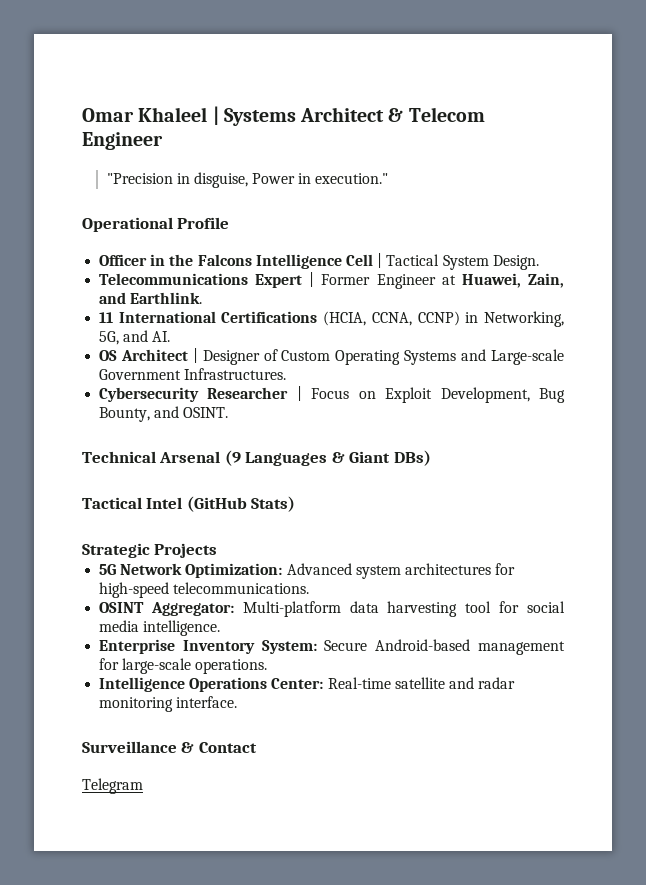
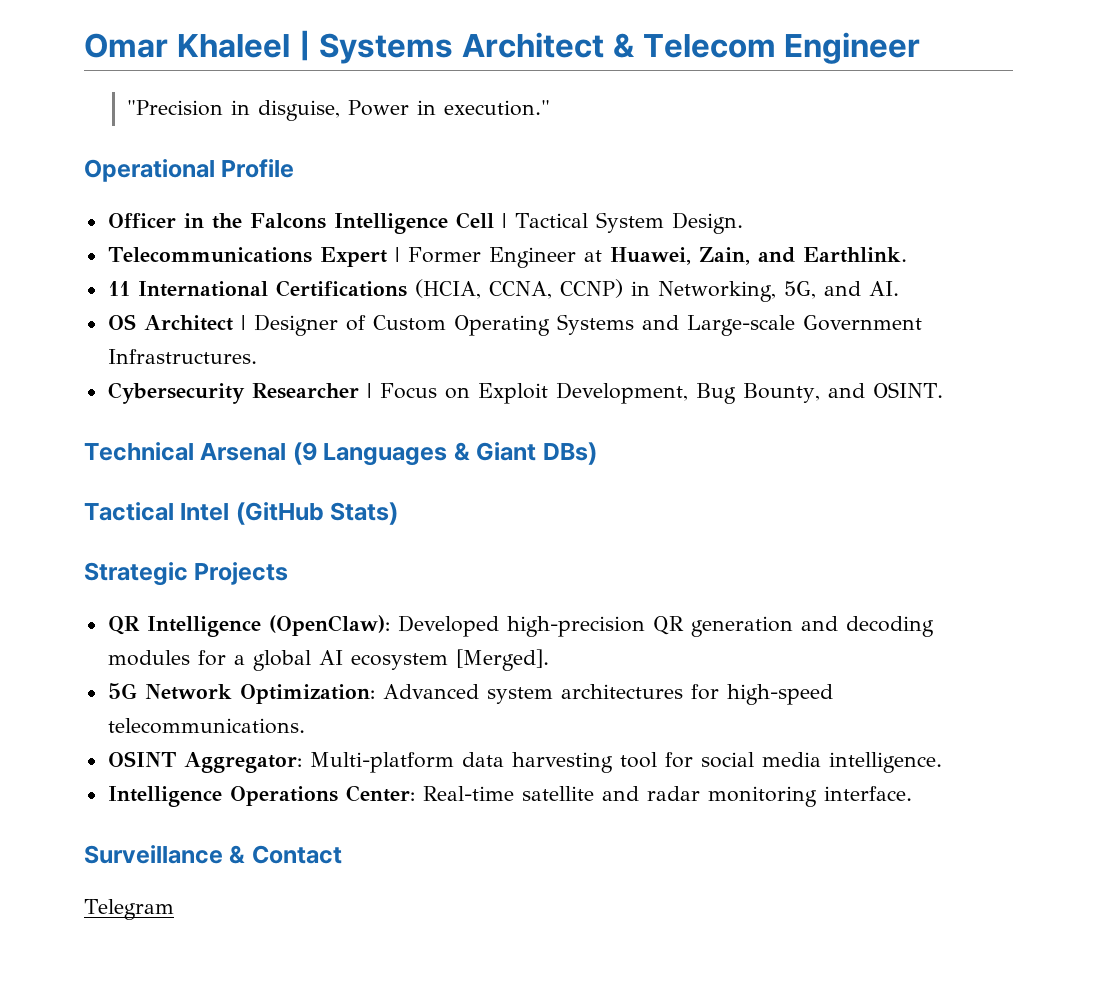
(218, 550) none -> [107,615,934,637] [107,649,549,671] // QR Intelligence (OpenClaw): Developed high-precision QR generation and decoding modules for a global AI ecosystem [Merged].
[99,639,565,655] [99,658,268,674] // Enterprise Inventory System: Secure Android-based management for large-scale operations. -> (942, 762) none

